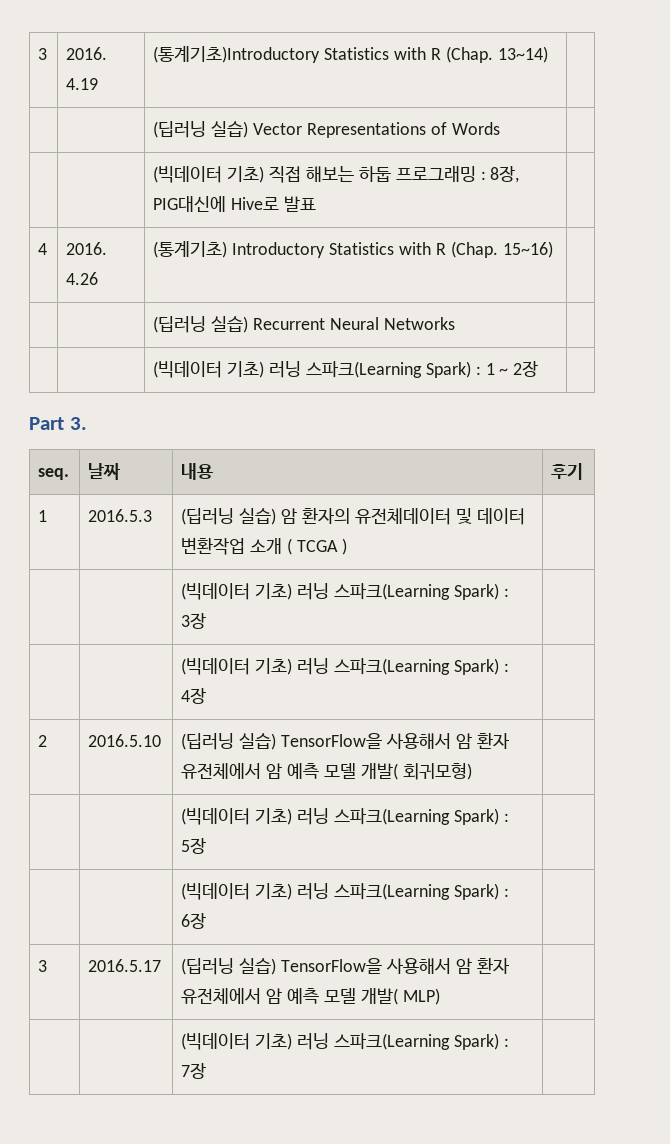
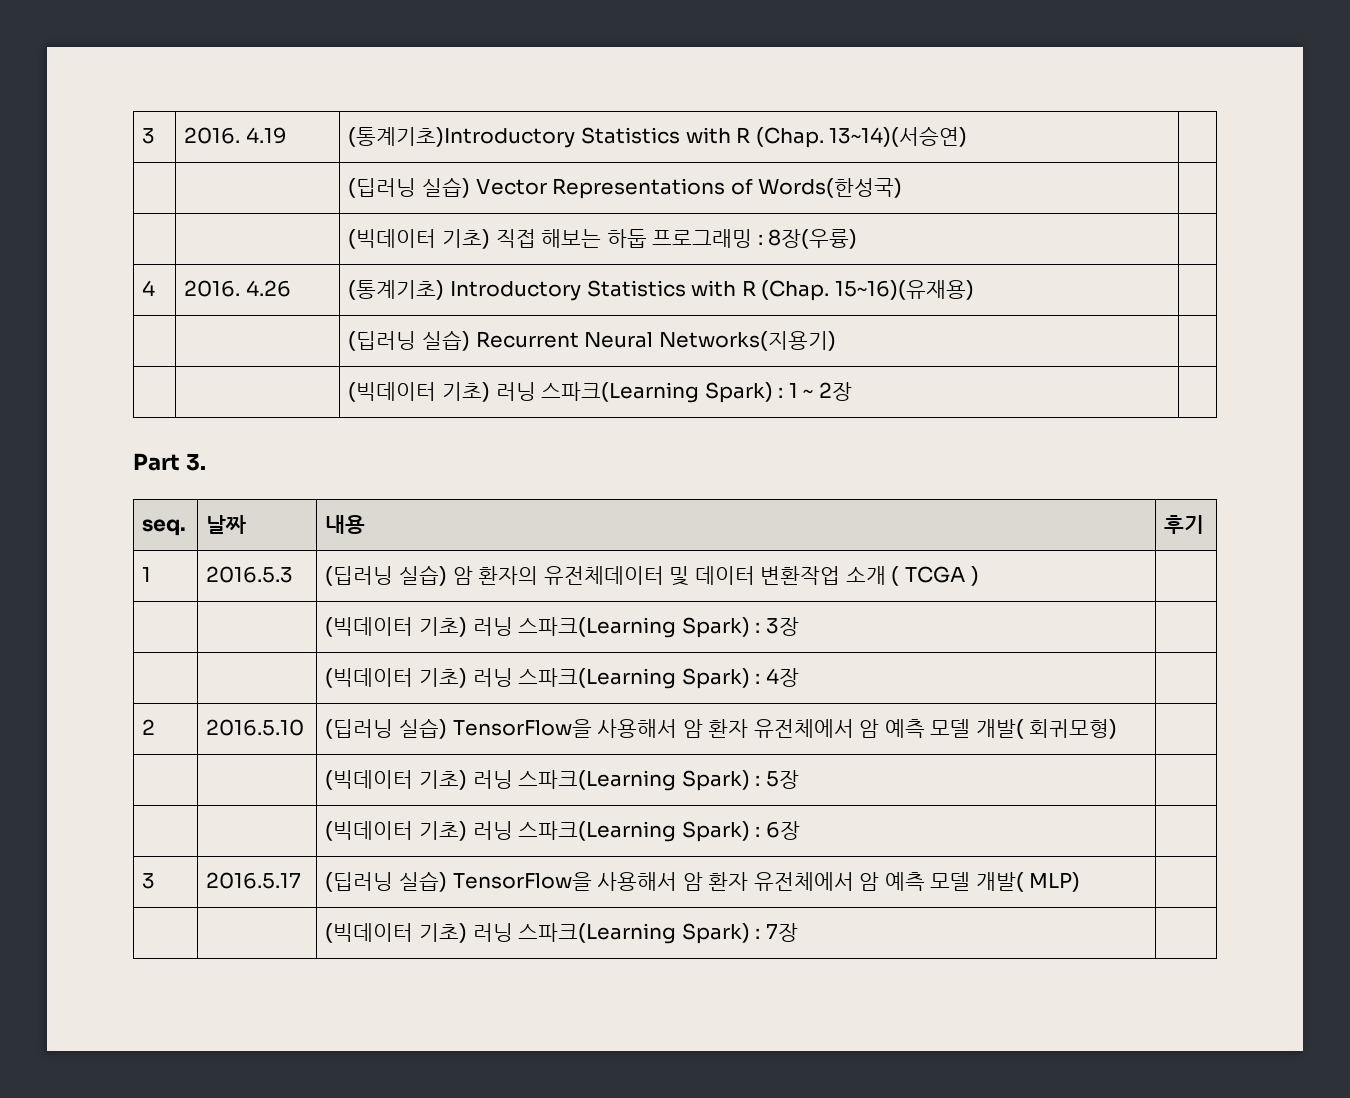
[497,46,548,63] 13~14) -> [829,126,968,147] 13~14)(서승연)
[451,122,500,135] Words -> [758,178,903,198] Words(한성국)
[490,166,520,183] [153,196,317,212] 8장, PIG대신에 Hive로 발표 -> [768,229,858,249] 8장(우륭)
[502,241,553,258] 15~16) -> [834,280,974,300] 15~16)(유재용)
[383,317,455,330] Networks -> [658,331,836,351] Networks(지용기)

